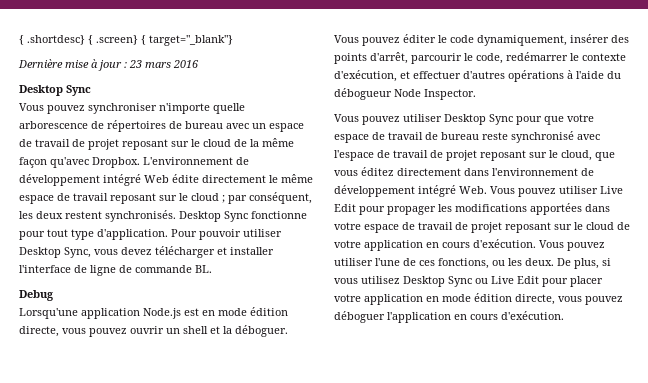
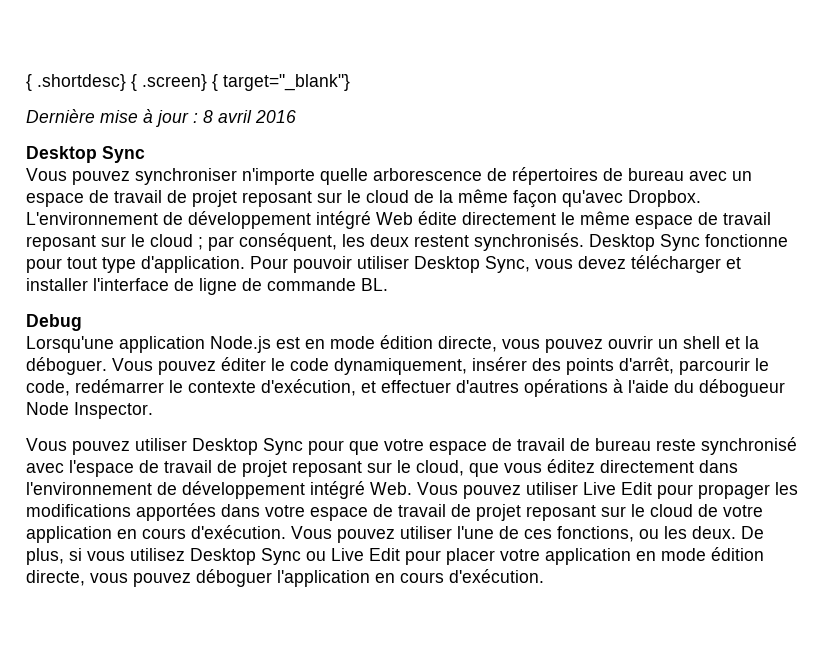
[129,60,171,68] 23 mars -> [203,110,252,123] 8 avril

